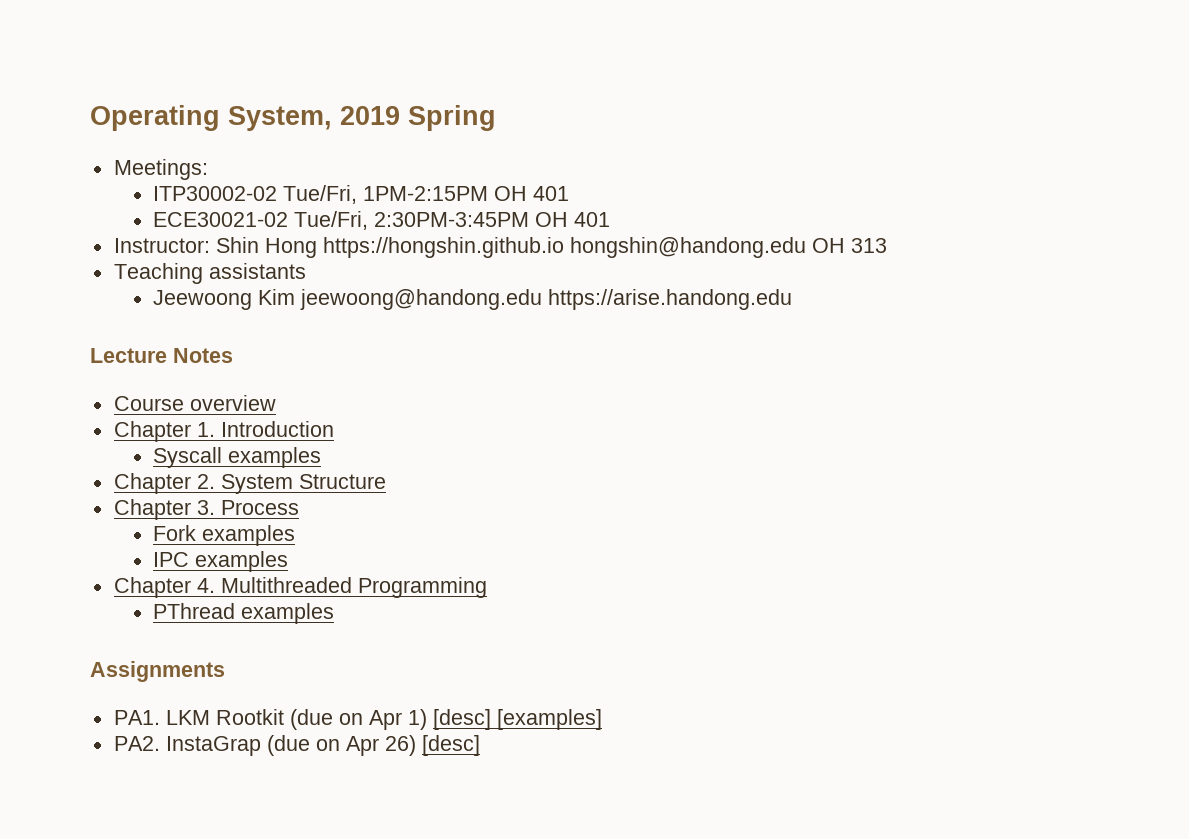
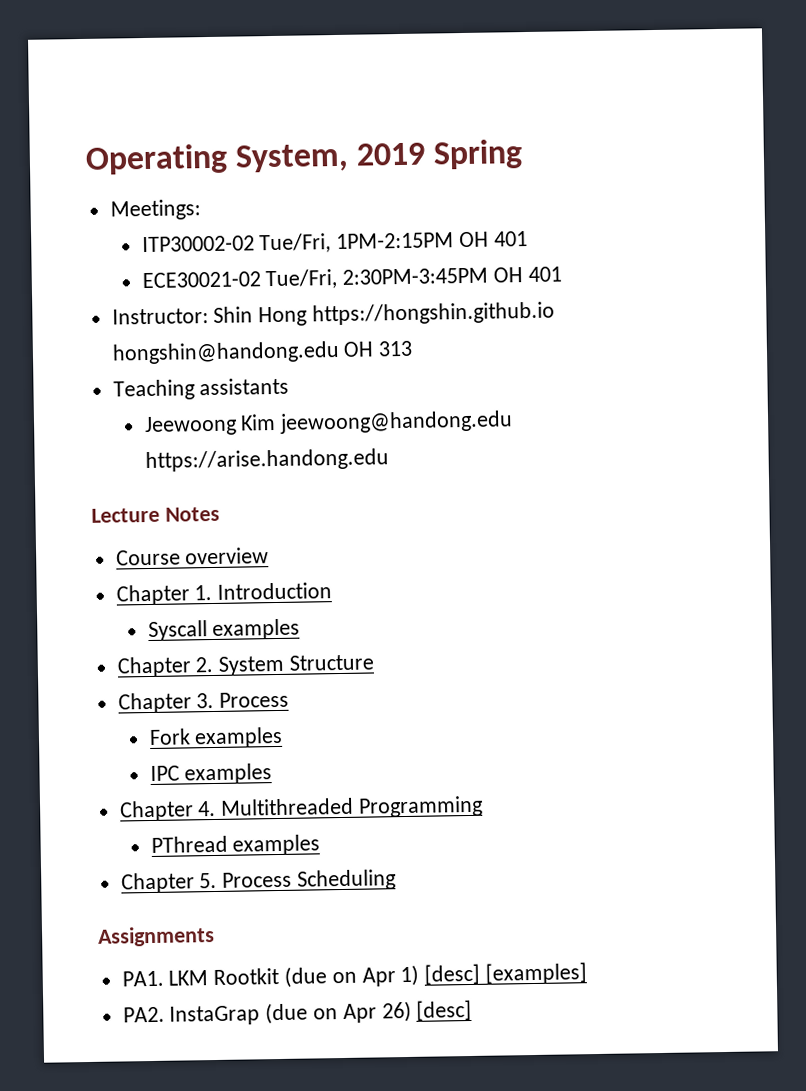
(335, 613) none -> [120,869,397,894] // Chapter 5. Process Scheduling

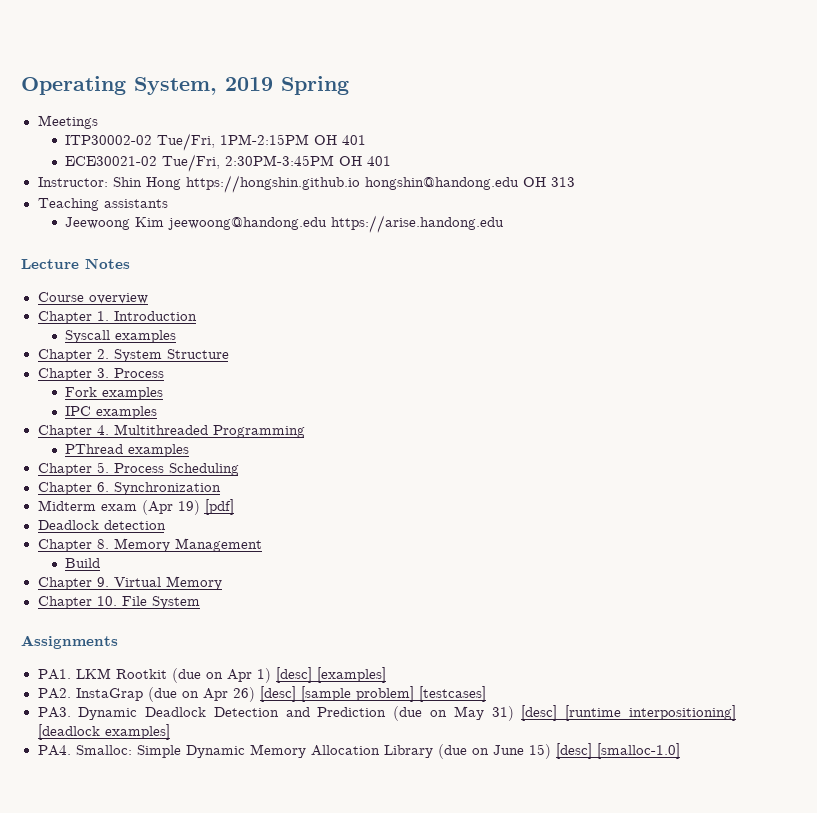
[109,199,201,221] Meetings: -> [37,115,98,129] Meetings
(397, 880) none -> [37,482,221,495] [37,499,234,515] [37,520,166,530] [37,538,262,552] [65,558,101,568] [37,576,222,590] [37,596,200,609] // Chapter 6. Synchronization // Midterm exam (Apr 19) [pdf] // Deadlock detection // Chapter 8. Memory Management // Build // Chapter 9. Virtual Memory // Chapter 10. File System
(473, 1010) none -> [300,686,486,702] [37,705,736,721] [37,724,170,740] [37,743,680,759] [sample problem] [testcases] // PA3. Dynamic Deadlock Detection and Prediction (due on May 31) [desc] [runtime interpositioning] [deadlock examples] // PA4. Smalloc: Simple Dynamic Memory Allocation Library (due on June 15) [desc] [smalloc-1.0]

